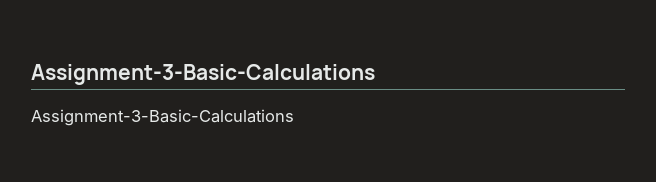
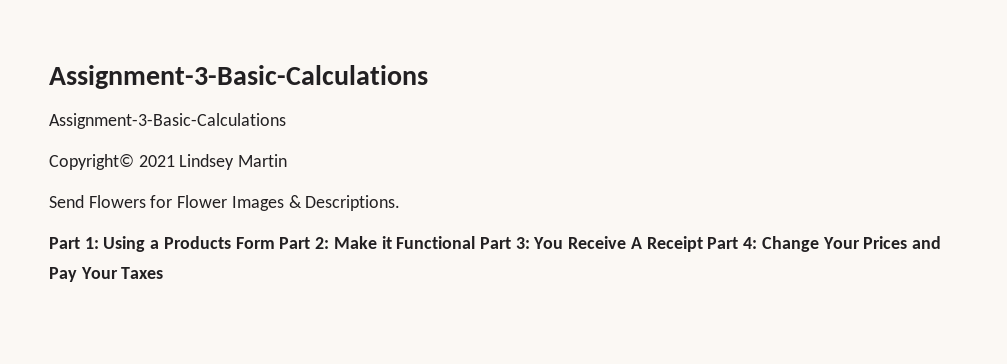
(294, 117) none -> [49,154,288,170] [49,195,401,211] [49,236,941,252] [49,267,164,282] // Copyright© 2021 Lindsey Martin // Send Flowers for Flower Images & Descriptions. // Part 1: Using a Products Form Part 2: Make it Functional Part 3: You Receive A Receipt Part 4: Change Your Prices and Pay Your Taxes

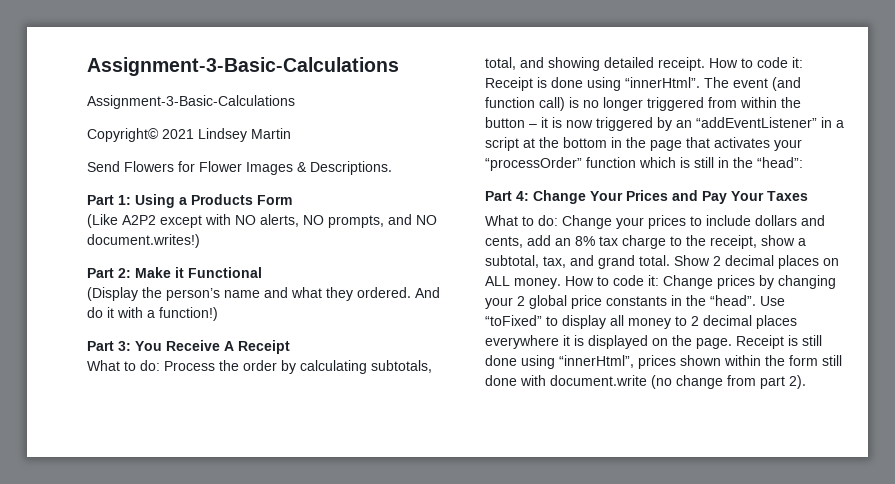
(275, 243) none -> [87,214,437,228] [87,234,200,248] // (Like A2P2 except with NO alerts, NO prompts, and NO document.writes!) //
(476, 242) none -> [87,287,440,301] [87,307,218,321] // (Display the person’s name and what they ordered. And do it with a function!) //
(703, 244) none -> [87,360,432,374] [485,57,803,71] [485,77,801,91] [485,97,801,111] [485,117,844,131] [485,137,802,151] [485,157,803,171] // What to do: Process the order by calculating subtotals, total, and showing detailed receipt. How to code it: Receipt is done using “innerHtml”. The event (and function call) is no longer triggered from within the button – it is now triggered by an “addEventListener” in a script at the bottom in the page that activates your “processOrder” function which is still in the “head”: //
(164, 273) none -> [485,215,825,229] [485,235,806,249] [485,255,839,269] [485,275,836,289] [485,295,785,309] [485,315,797,329] [485,335,822,349] [485,355,842,369] [485,375,806,389] // What to do: Change your prices to include dollars and cents, add an 8% tax charge to the receipt, show a subtotal, tax, and grand total. Show 2 decimal places on ALL money. How to code it: Change prices by changing your 2 global price constants in the “head”. Use “toFixed” to display all money to 2 decimal places everywhere it is displayed on the page. Receipt is still done using “innerHtml”, prices shown within the form still done with document.write (no change from part 2).

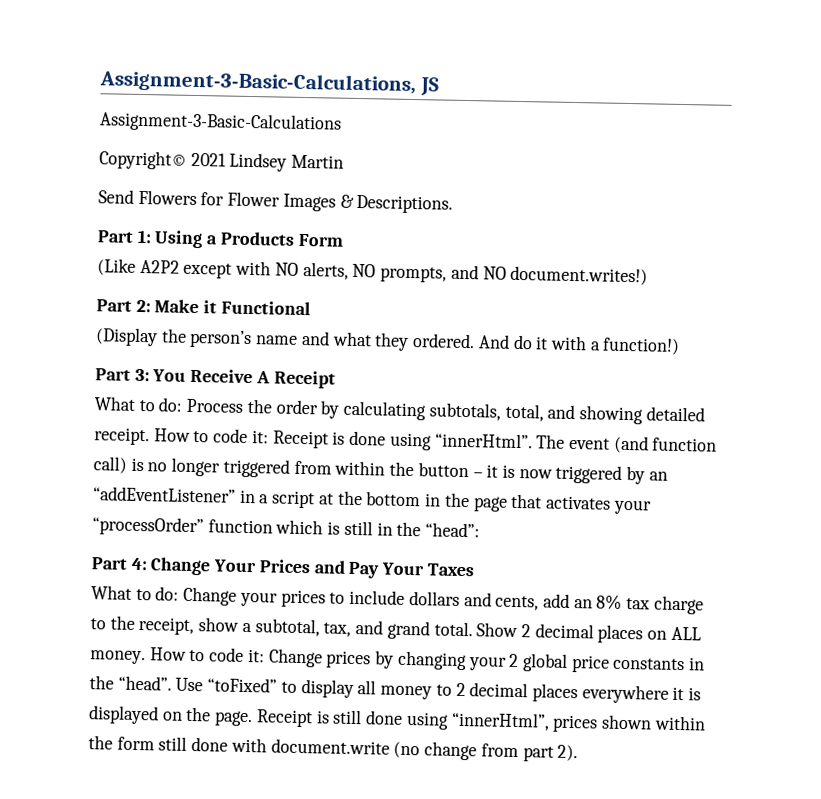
[87,57,399,76] Assignment-3-Basic-Calculations -> [99,70,439,96] Assignment-3-Basic-Calculations, JS

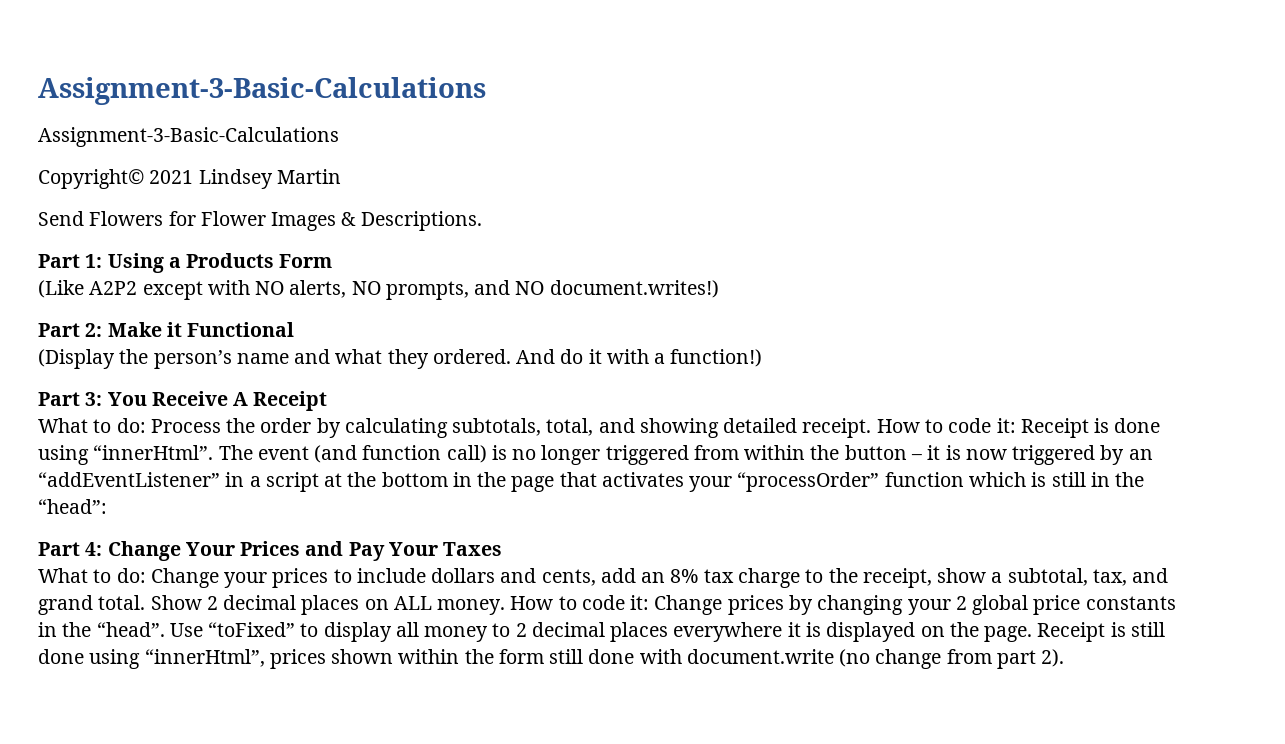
[99,70,439,96] Assignment-3-Basic-Calculations, JS -> [38,77,486,105] Assignment-3-Basic-Calculations

